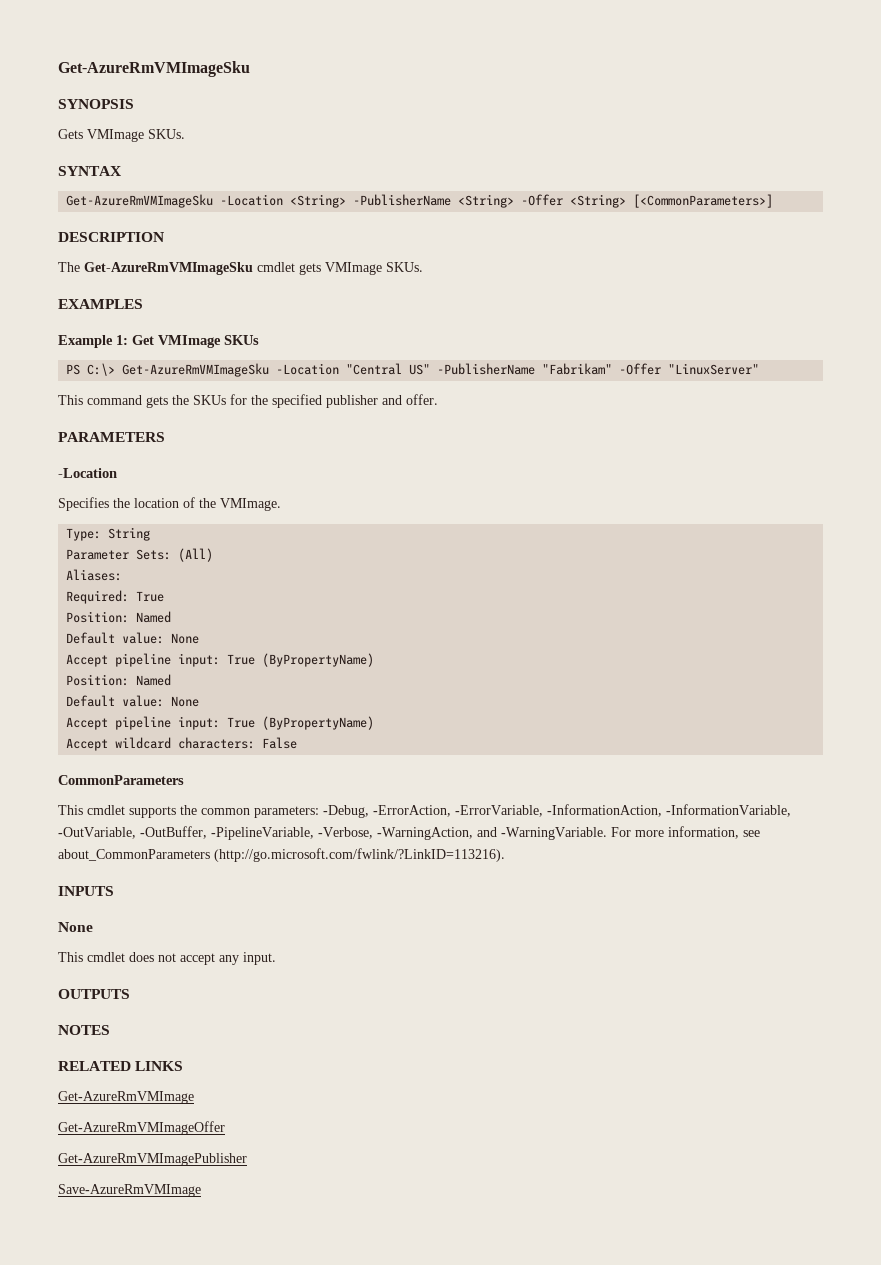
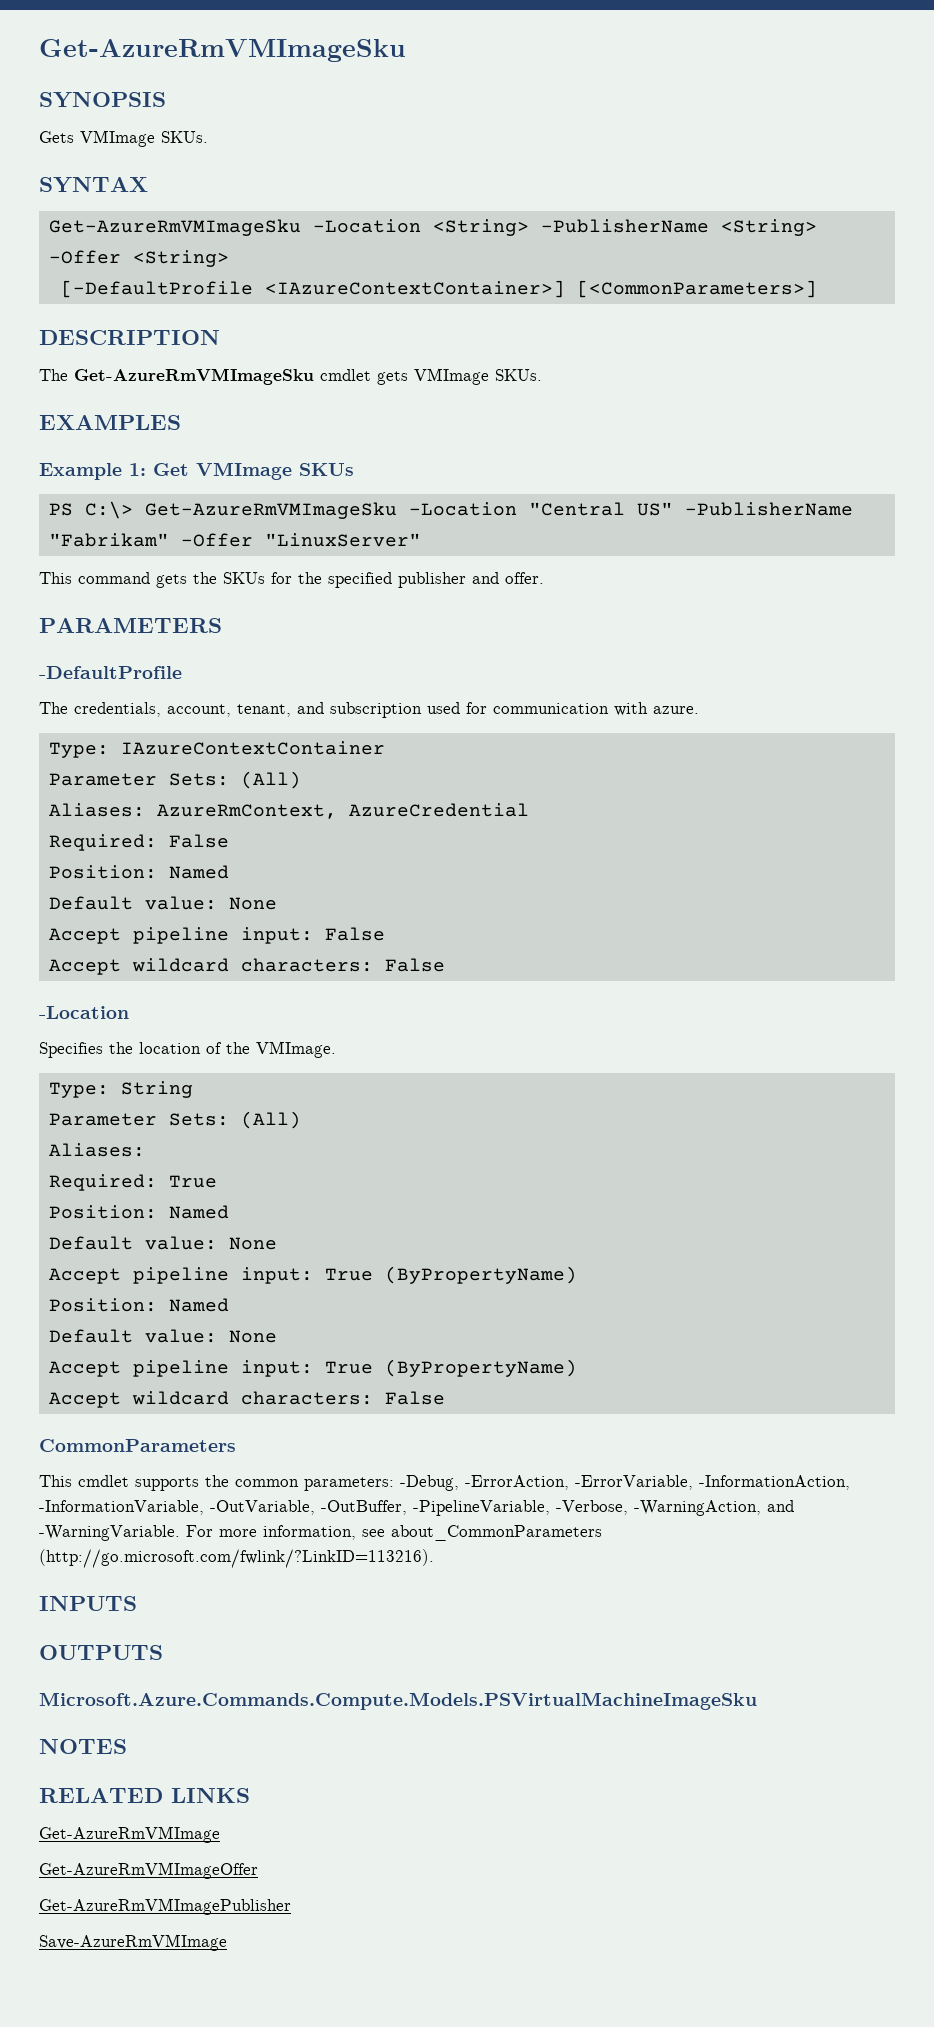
(627, 201) none -> [60,280,565,298] // [-DefaultProfile <IAzureContextContainer>]
(165, 437) none -> [39,666,182,679] [39,702,699,718] [48,741,385,758] [48,771,301,789] [48,803,529,819] [48,834,229,851] [48,865,229,879] [48,896,277,910] [48,927,385,944] [48,958,445,975] // -DefaultProfile // The credentials, account, tenant, and subscription used for communication with azure. // Type: IAzureContextContainer // Parameter Sets: (All) // Aliases: AzureRmContext, AzureCredential // Required: False // Position: Named // Default value: None // Accept pipeline input: False // Accept wildcard characters: False
[58,922,93,932] [58,952,276,965] [58,989,130,999] None // This cmdlet does not accept any input. // OUTPUTS -> [39,1645,163,1660] [39,1692,757,1710] OUTPUTS // Microsoft.Azure.Commands.Compute.Models.PSVirtualMachineImageSku

